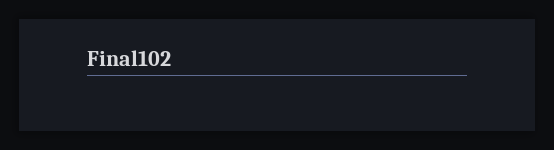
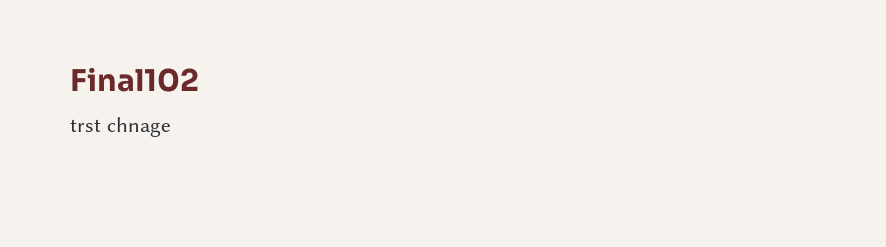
(171, 58) none -> [70,117,171,137] // trst chnage

